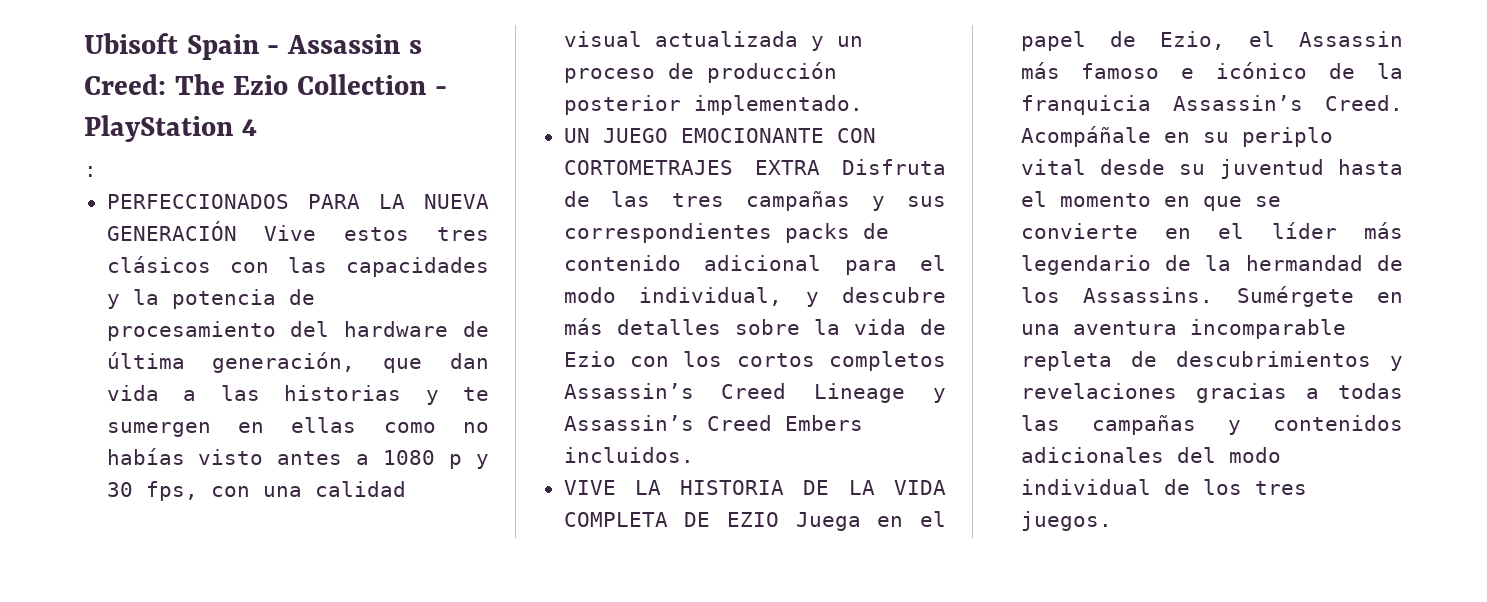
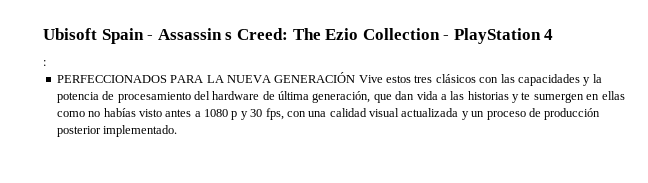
[563,128,876,143] [563,159,946,175] [563,191,946,211] [563,223,889,243] [563,255,946,275] [563,287,946,307] [563,318,946,335] [563,351,946,371] [563,383,946,403] [563,415,863,431] [563,447,694,463] [563,480,946,495] [563,511,946,531] [1020,31,1403,51] [1020,62,1403,79] [1020,95,1403,115] [1020,126,1333,147] [1020,159,1403,179] [1020,191,1281,211] [1020,222,1403,239] [1020,255,1403,275] [1020,286,1403,307] [1020,319,1346,339] [1020,351,1403,371] [1020,383,1403,403] [1020,415,1403,435] [1020,447,1281,463] [1020,479,1307,495] [1020,511,1112,531] // UN JUEGO EMOCIONANTE CON CORTOMETRAJES EXTRA Disfruta de las tres campañas y sus correspondientes packs de contenido adicional para el modo individual, y descubre más detalles sobre la vida de Ezio con los cortos completos Assassin’s Creed Lineage y Assassin’s Creed Embers incluidos. // VIVE LA HISTORIA DE LA VIDA COMPLETA DE EZIO Juega en el papel de Ezio, el Assassin más famoso e icónico de la franquicia Assassin’s Creed. Acompáñale en su periplo vital desde su juventud hasta el momento en que se convierte en el líder más legendario de la hermandad de los Assassins. Sumérgete en una aventura incomparable repleta de descubrimientos y revelaciones gracias a todas las campañas y contenidos adicionales del modo individual de los tres juegos. -> (178, 131) none

